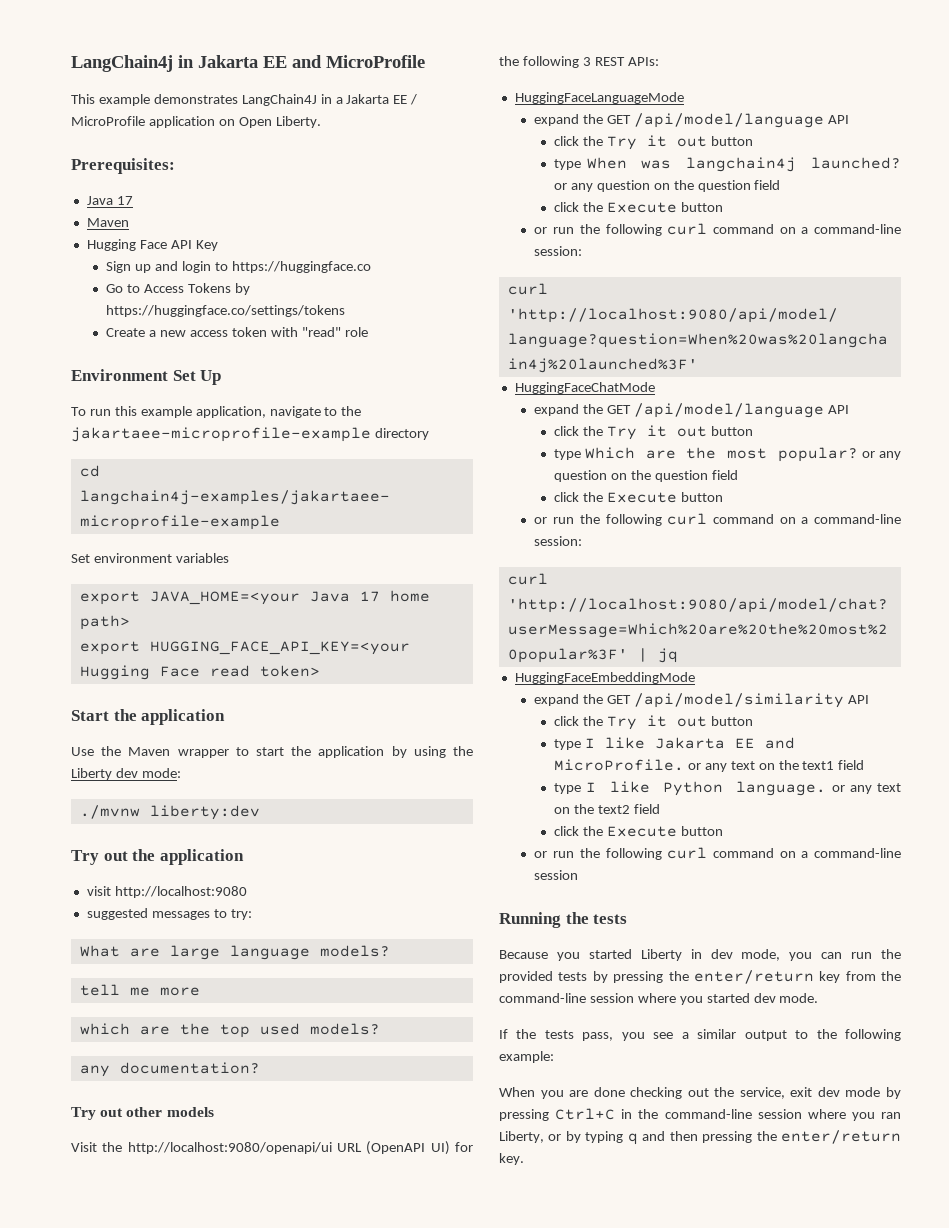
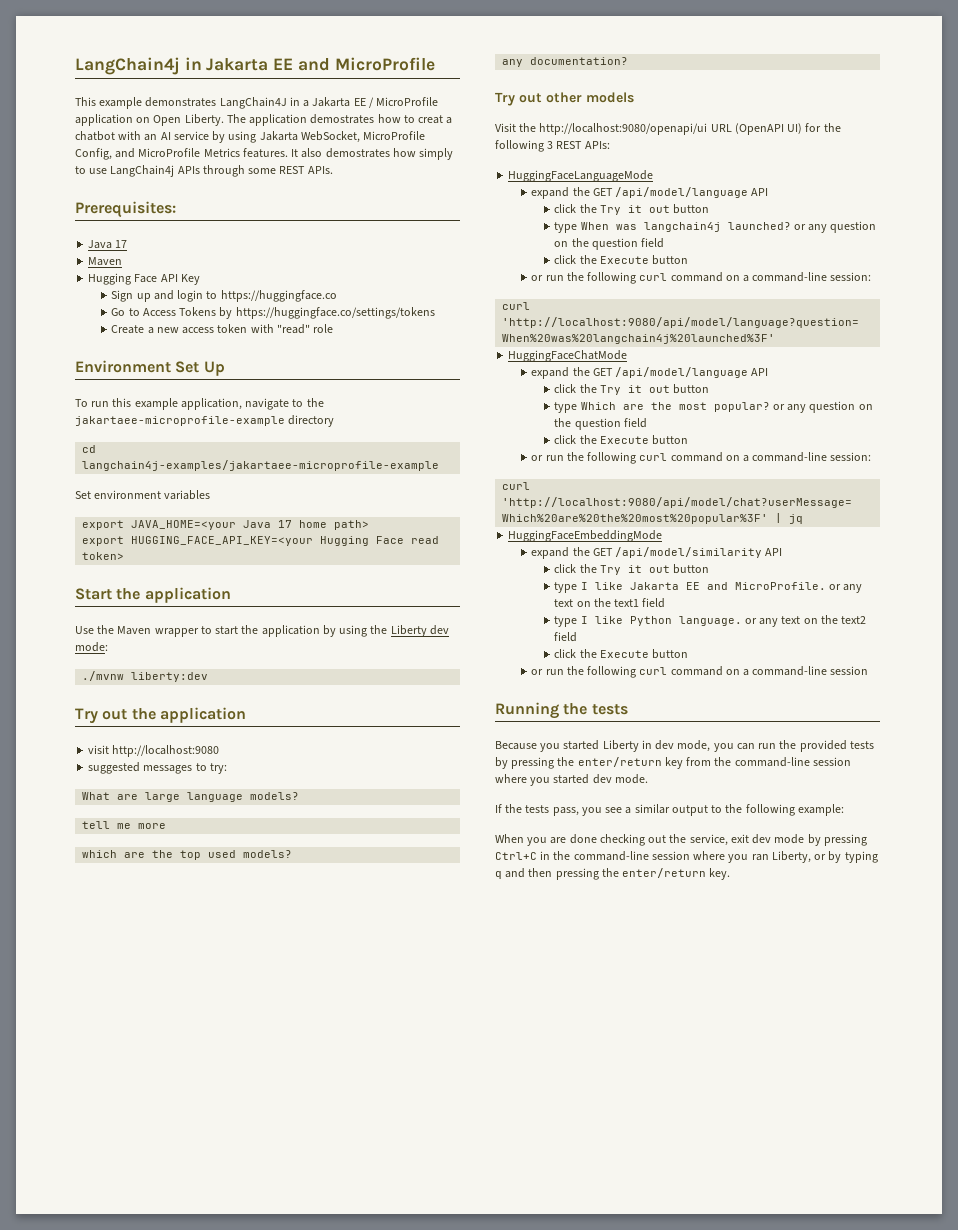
(321, 122) none -> [226,114,453,126] [75,131,426,143] [75,148,454,160] [75,165,333,177] The application demostrates how to creat a chatbot with an AI service by using Jakarta WebSocket, MicroProfile Config, and MicroProfile Metrics features. It also demostrates how simply to use LangChain4j APIs through some REST APIs.

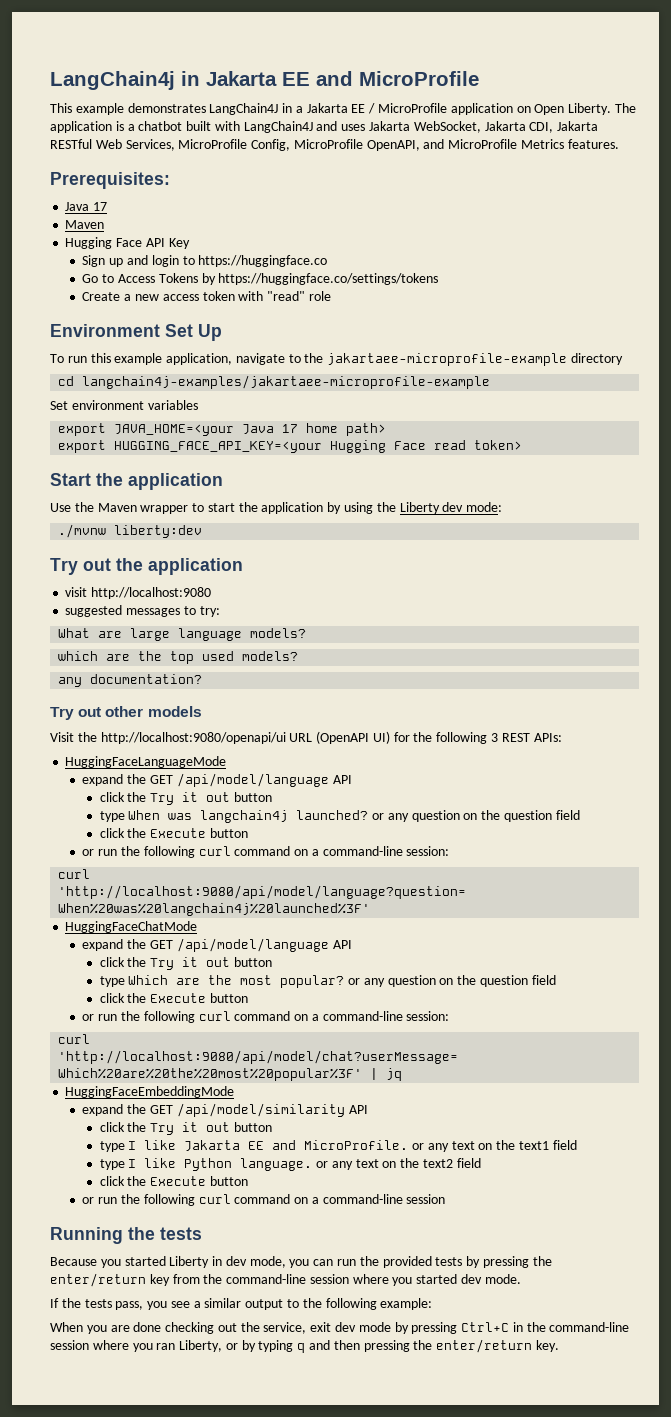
[310,114,453,124] [75,131,426,143] [75,148,454,160] [75,165,333,177] demostrates how to creat a chatbot with an AI service by using Jakarta WebSocket, MicroProfile Config, and MicroProfile Metrics features. It also demostrates how simply to use LangChain4j APIs through some REST APIs. -> [115,121,599,133] [50,139,619,151] is a chatbot built with LangChain4J and uses Jakarta WebSocket, Jakarta CDI, Jakarta RESTful Web Services, MicroProfile Config, MicroProfile OpenAPI, and MicroProfile Metrics features.
[82,821,167,829] // tell me more -> (307, 633) none

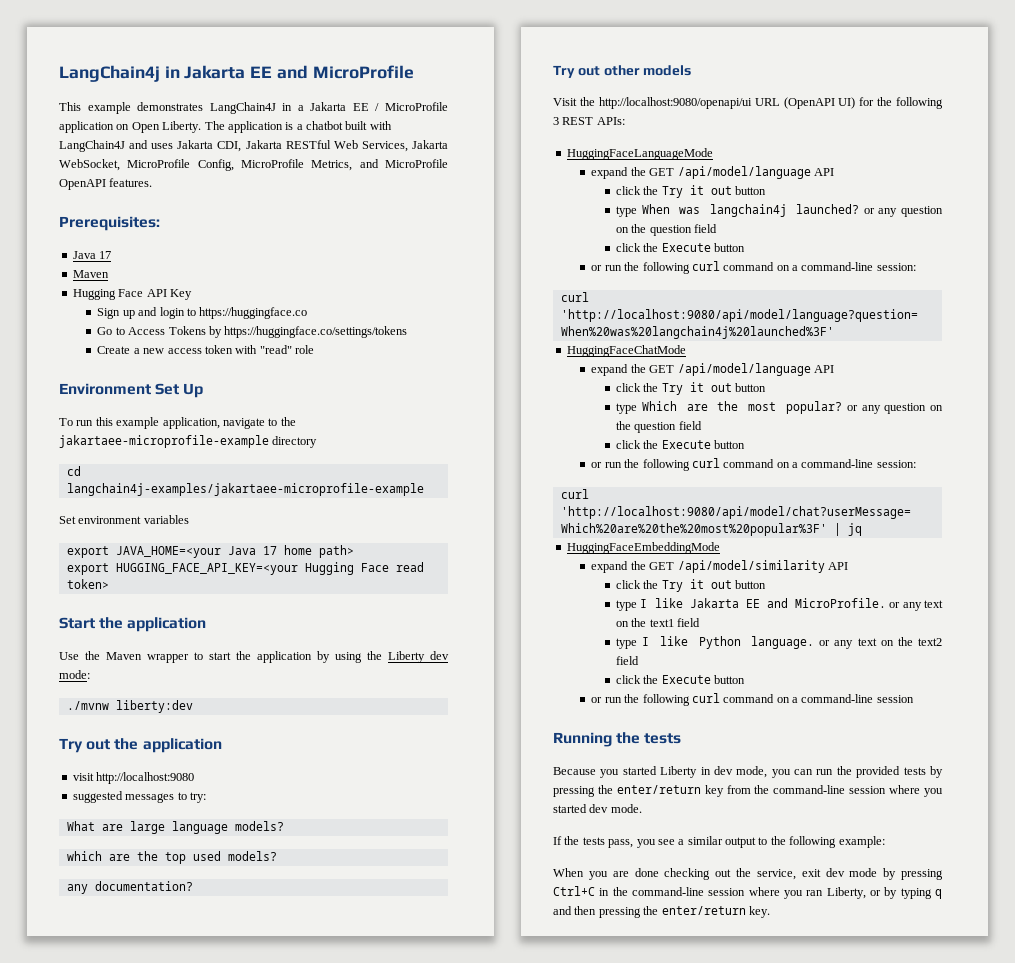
[413,121,526,133] WebSocket, Jakarta -> (214, 144) none
(175, 145) none -> [411,140,448,149] [59,159,120,171] Jakarta WebSocket,
[366,139,565,151] OpenAPI, and MicroProfile Metrics -> [311,159,448,171] [59,179,106,190] Metrics, and MicroProfile OpenAPI

